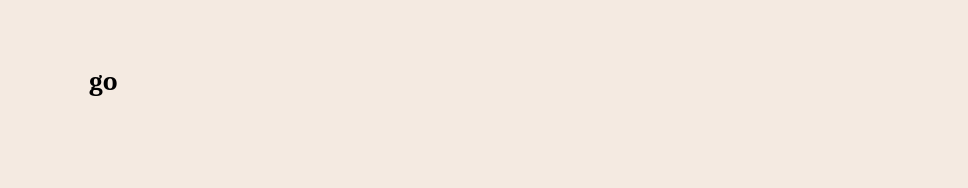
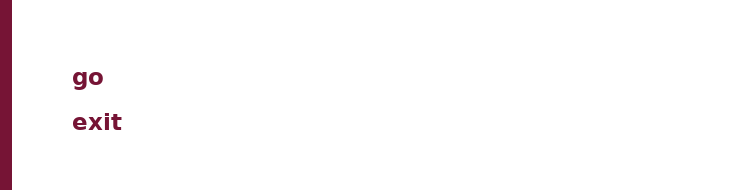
(117, 85) none -> [72,113,122,130] // exit

